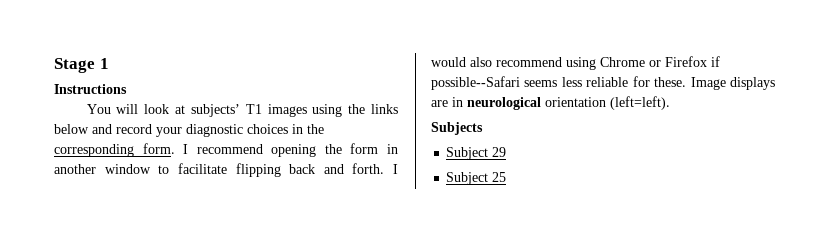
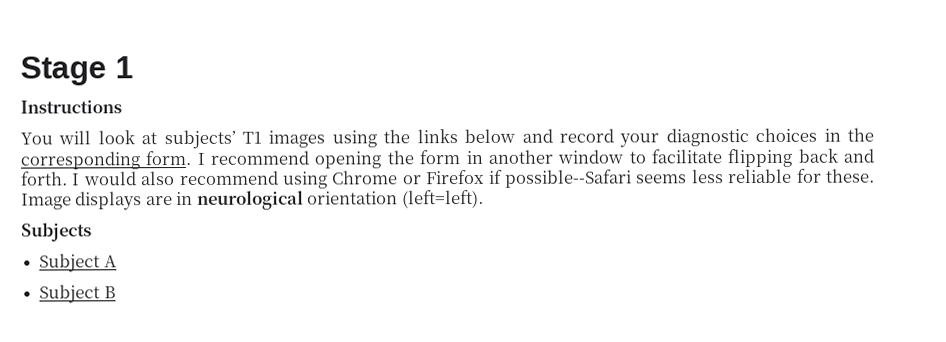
[492,147,507,157] [446,172,507,185] 29 // Subject 25 -> [103,255,117,268] [39,284,116,304] A // Subject B

